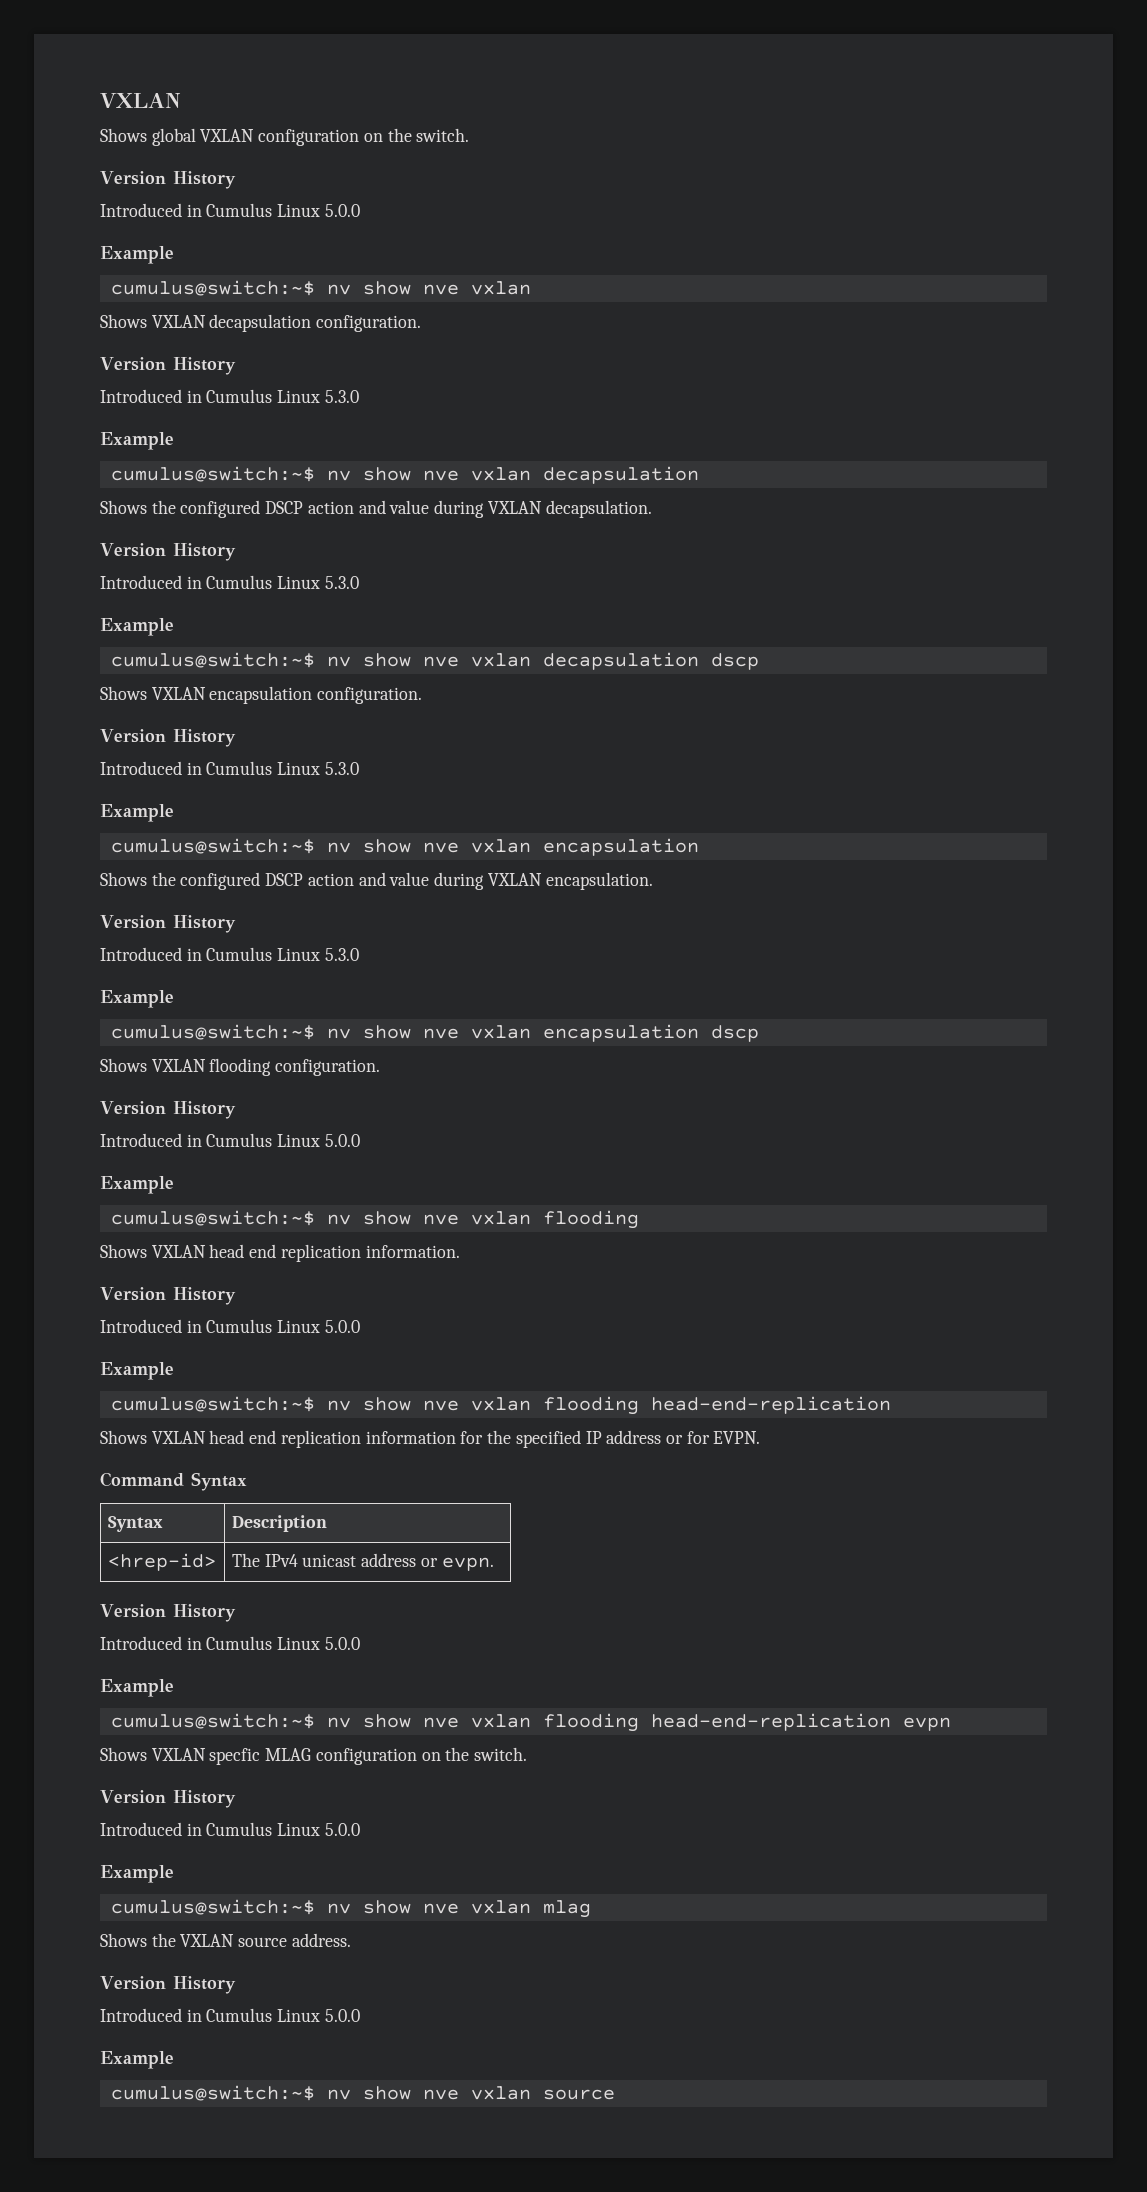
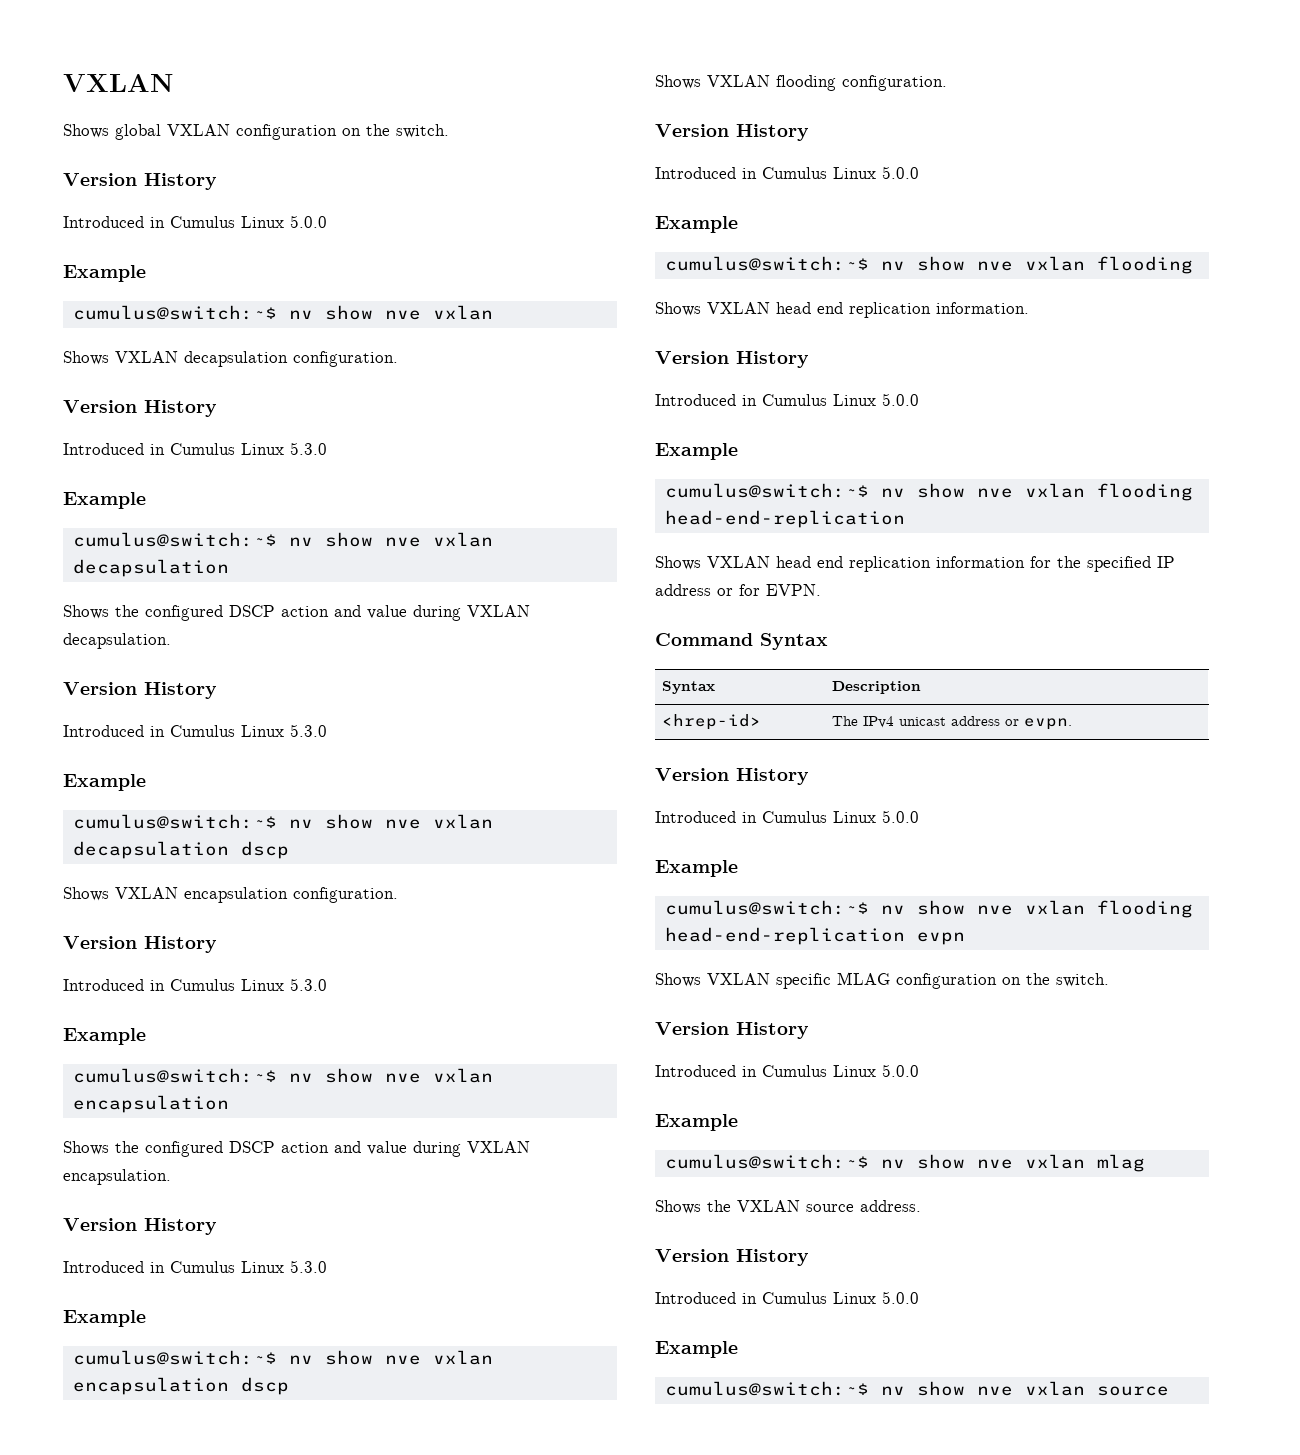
[209,1748,261,1765] specfic -> [776,973,831,989] specific

